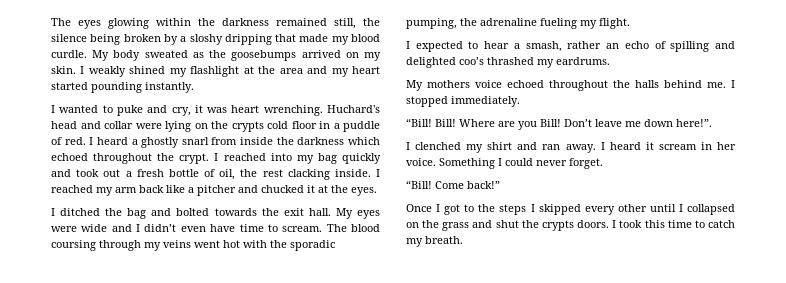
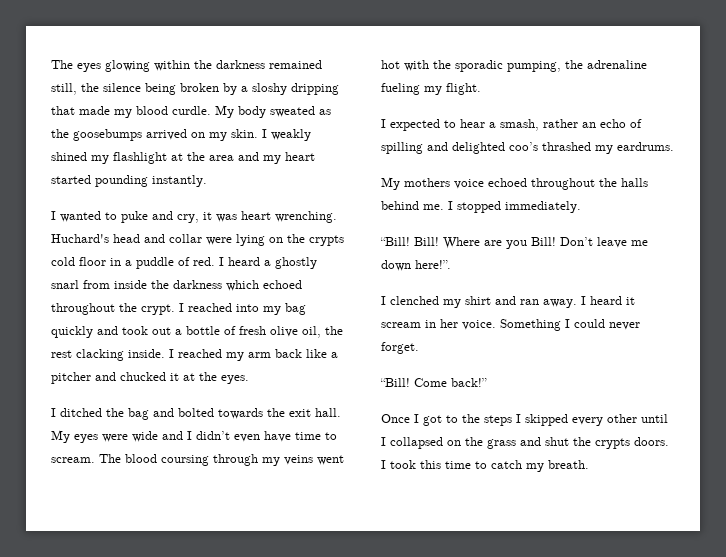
[136,169,164,177] fresh -> (182, 332) none
(215, 173) none -> [239,326,298,337] fresh olive

